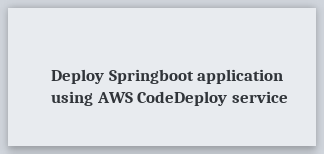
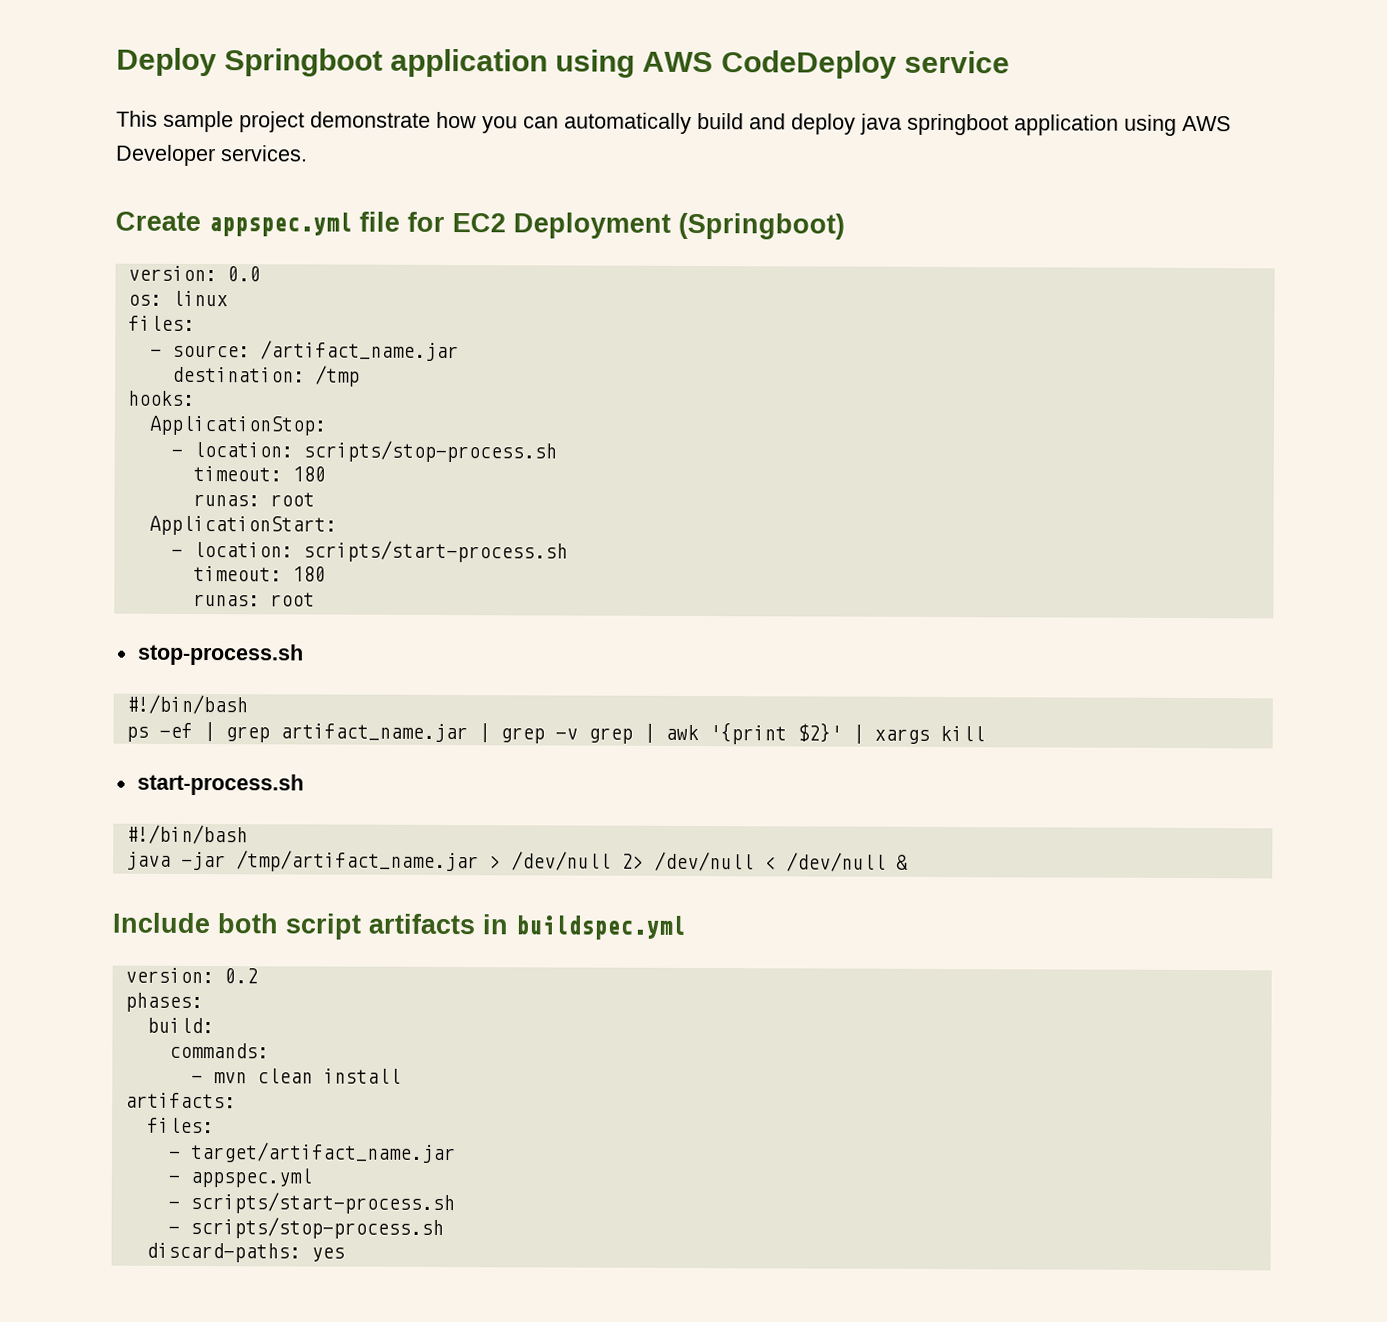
(288, 97) none -> [116,110,1231,136] [115,144,308,167] [115,211,845,240] [127,265,261,282] [127,290,228,307] [127,315,195,331] [149,340,459,362] [171,365,360,387] [127,390,195,406] [148,415,326,436] [170,440,557,463] [192,465,326,482] [192,492,315,507] [148,515,337,536] [170,540,568,563] [192,565,326,582] [192,592,315,607] [136,643,304,666] [125,694,248,715] [125,722,985,745] [136,773,304,796] [125,824,248,845] [125,850,908,873] [112,912,685,940] [124,967,258,984] [124,992,203,1013] [146,1017,214,1034] [168,1042,269,1059] [190,1068,401,1084] [124,1092,236,1109] [146,1117,214,1134] [167,1141,456,1164] [167,1167,312,1188] [167,1191,455,1215] [167,1216,444,1240] [145,1242,345,1263] // This sample project demonstrate how you can automatically build and deploy java springboot application using AWS Developer services. // Create appspec.yml file for EC2 Deployment (Springboot) // version: 0.0 // os: linux // files: // - source: /artifact_name.jar // destination: /tmp // hooks: // ApplicationStop: // - location: scripts/stop-process.sh // timeout: 180 // runas: root // ApplicationStart: // - location: scripts/start-process.sh // timeout: 180 // runas: root // stop-process.sh // #!/bin/bash // ps -ef | grep artifact_name.jar | grep -v grep | awk '{print $2}' | xargs kill // start-process.sh // #!/bin/bash // java -jar /tmp/artifact_name.jar > /dev/null 2> /dev/null < /dev/null & // Include both script artifacts in buildspec.yml // version: 0.2 // phases: // build: // commands: // - mvn clean install // artifacts: // files: // - target/artifact_name.jar // - appspec.yml // - scripts/start-process.sh // - scripts/stop-process.sh // discard-paths: yes

